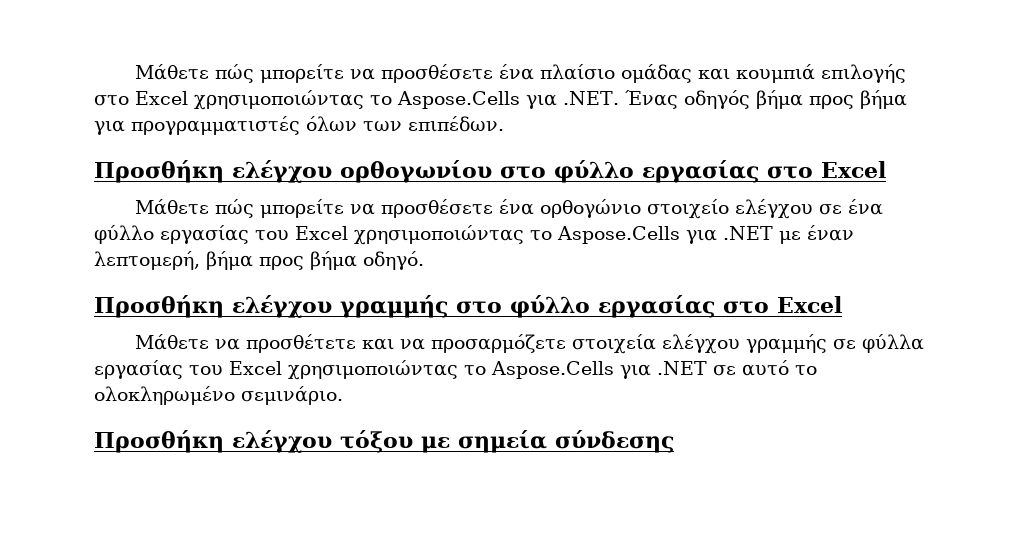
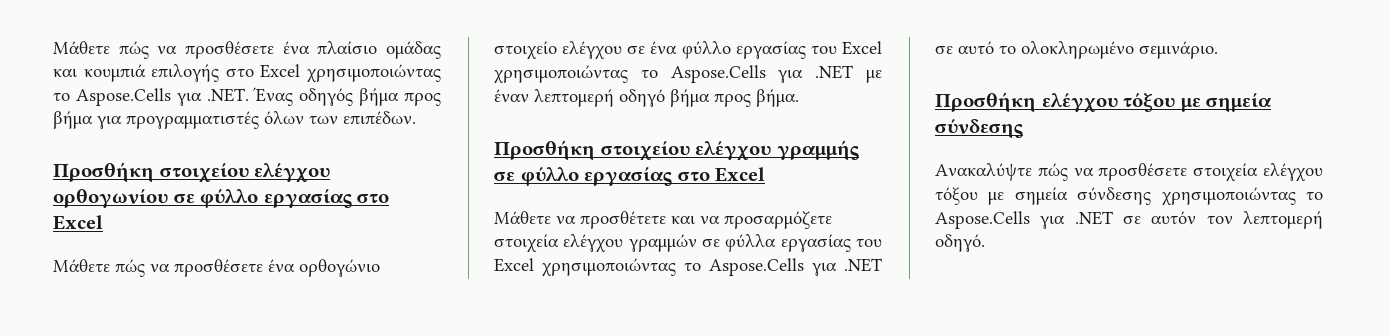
[134,64,344,83] Μάθετε πώς μπορείτε -> [53,41,149,59] Μάθετε πώς
(224, 171) none -> [159,163,249,183] στοιχείου
[500,166,546,179] στο -> [173,194,195,203] σε
[259,199,344,218] μπορείτε -> (145, 268) none
[94,251,424,270] [94,295,502,318] λεπτομερή, βήμα προς βήμα οδηγό. // Προσθήκη ελέγχου γραμμής στο -> [534,89,799,107] [494,140,859,161] [494,172,515,181] λεπτομερή οδηγό βήμα προς βήμα. // Προσθήκη στοιχείου ελέγχου γραμμής σε
[745,334,827,353] γραμμής -> [628,234,697,252] γραμμών
(674, 441) none -> [935,163,1323,182] [935,187,1323,206] [935,211,1323,229] [935,234,985,252] // Ανακαλύψτε πώς να προσθέσετε στοιχεία ελέγχου τόξου με σημεία σύνδεσης χρησιμοποιώντας το Aspose.Cells για .NET σε αυτόν τον λεπτομερή οδηγό.

